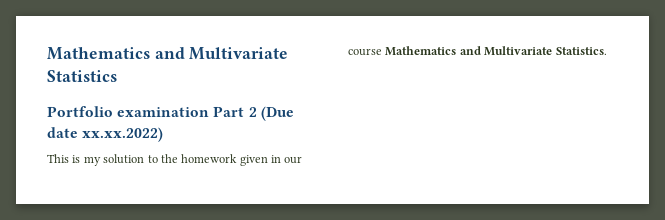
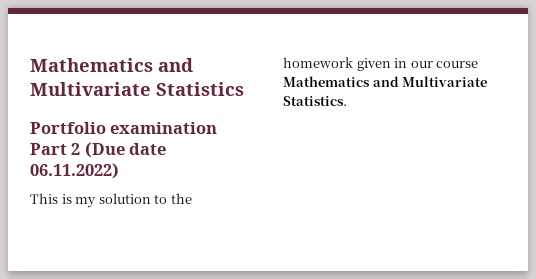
[82,127,164,142] xx.xx.2022) -> [30,163,119,179] 06.11.2022)

